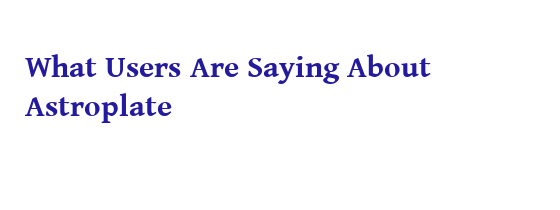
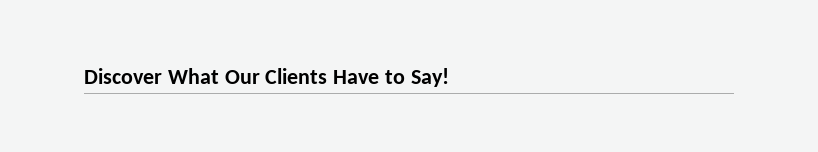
[25,54,432,84] [25,93,172,123] What Users Are Saying About Astroplate -> [84,68,449,87] Discover What Our Clients Have to Say!

